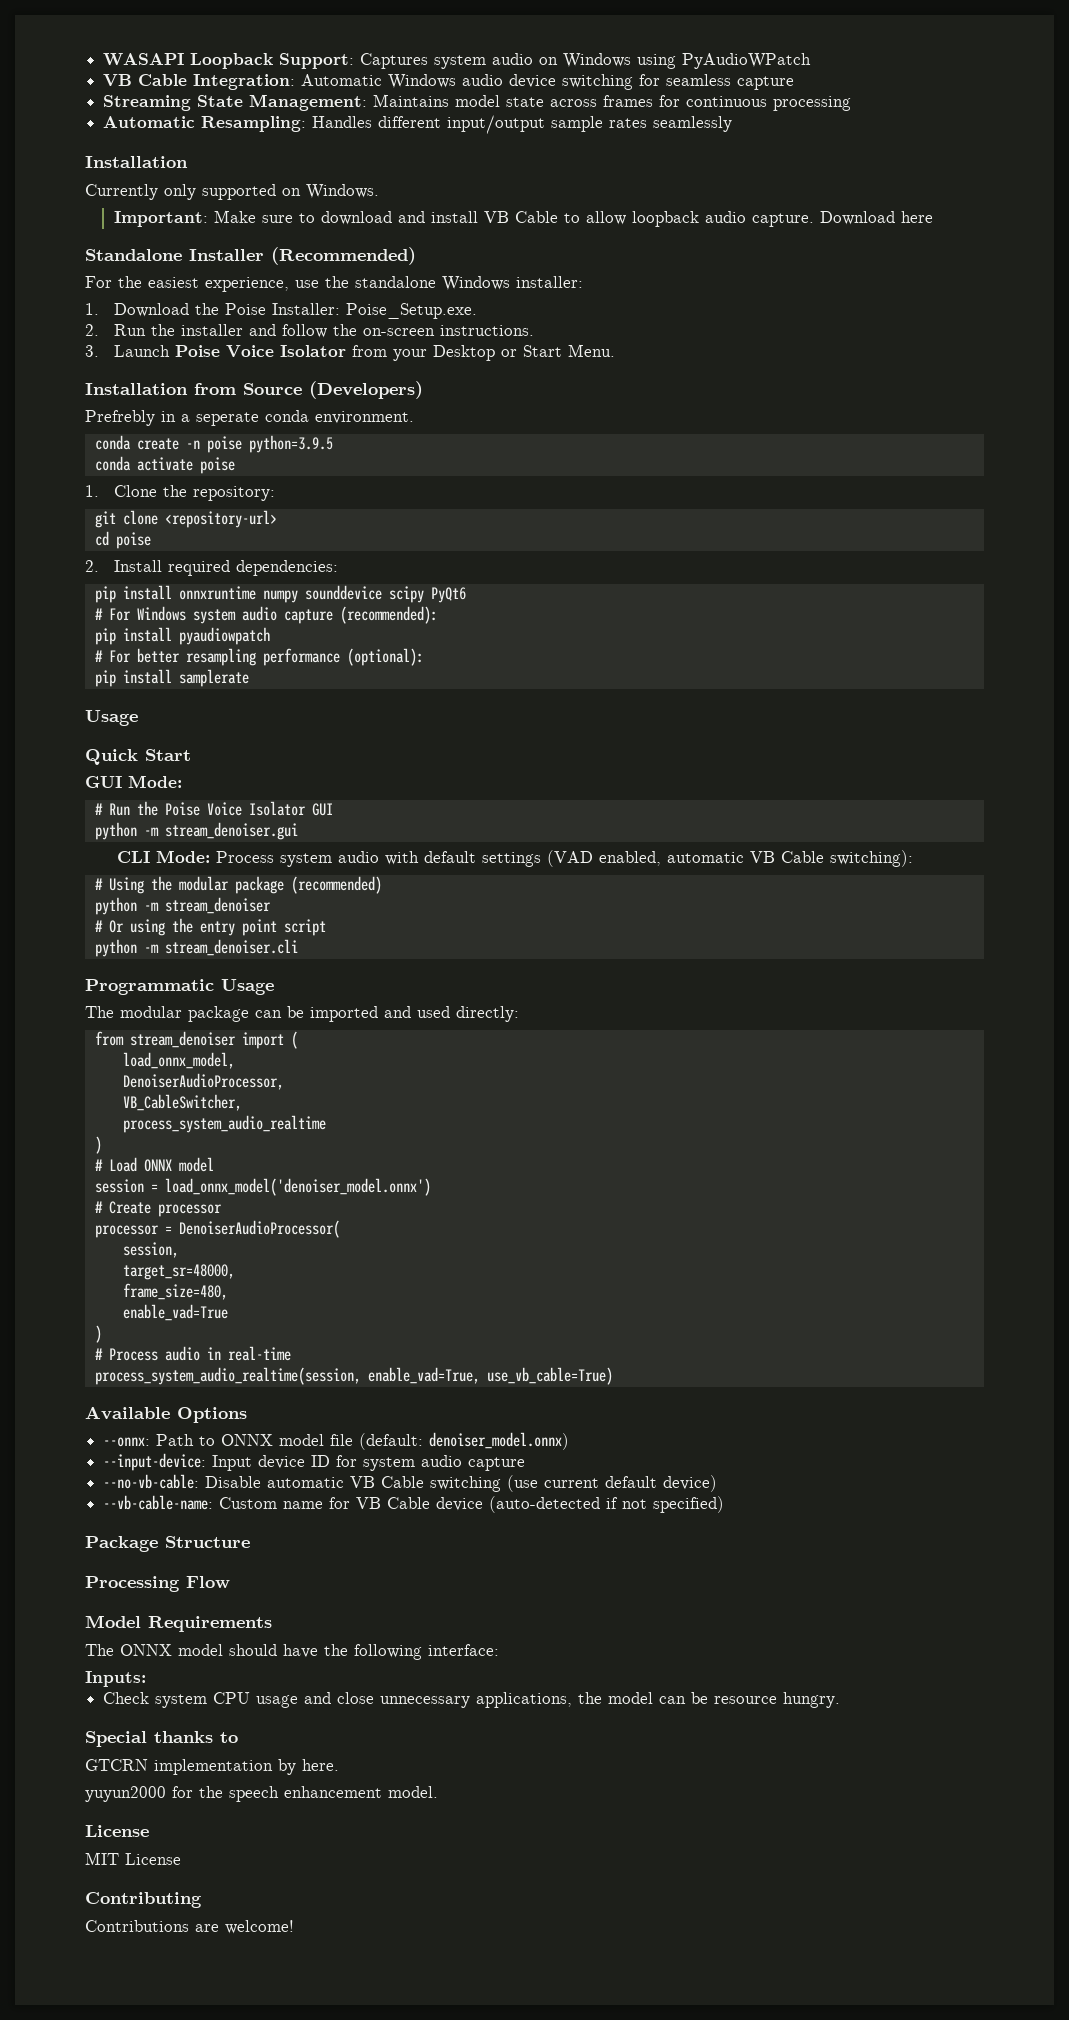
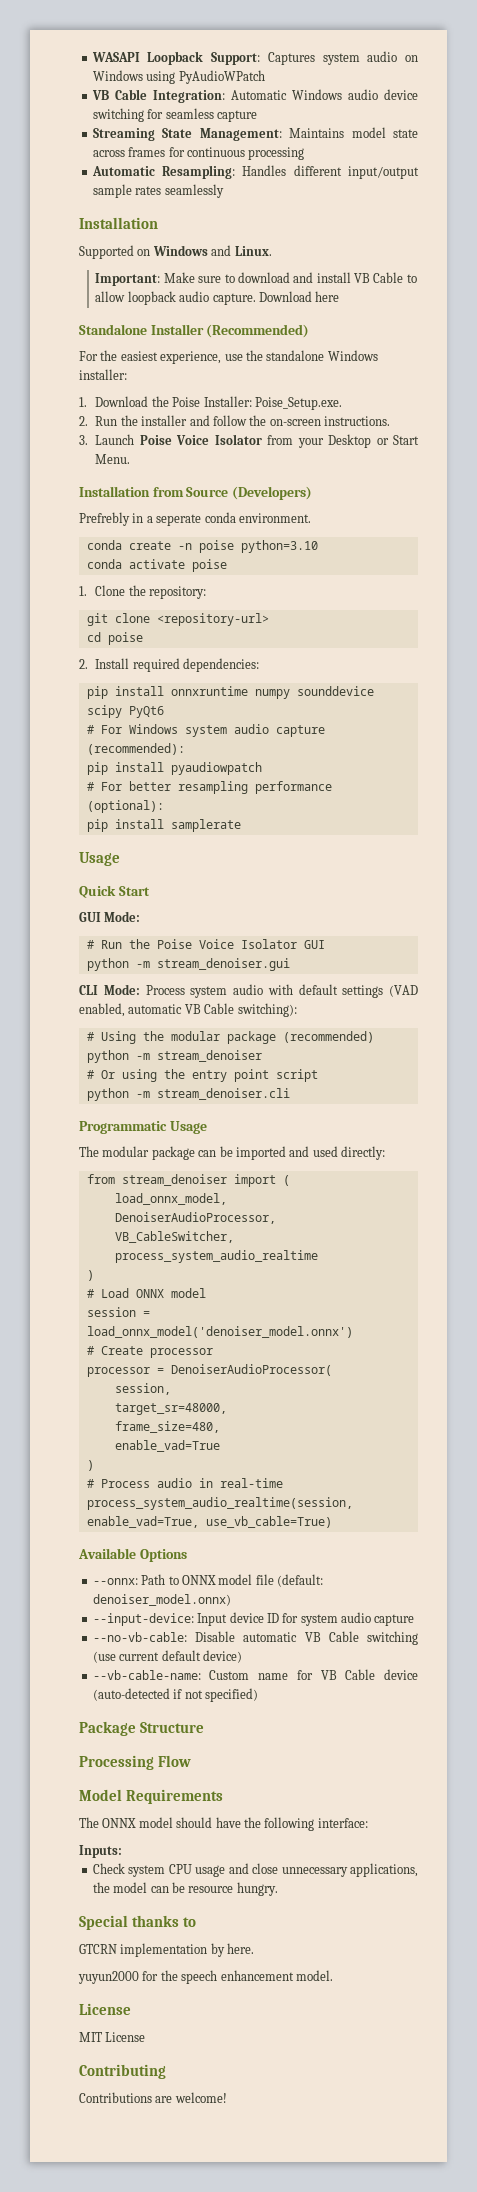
[85,184,379,200] Currently only supported on Windows. -> [79,245,272,259] Supported on Windows and Linux.
[248,435,333,453] python=3.9.5 -> [240,540,318,553] python=3.10

